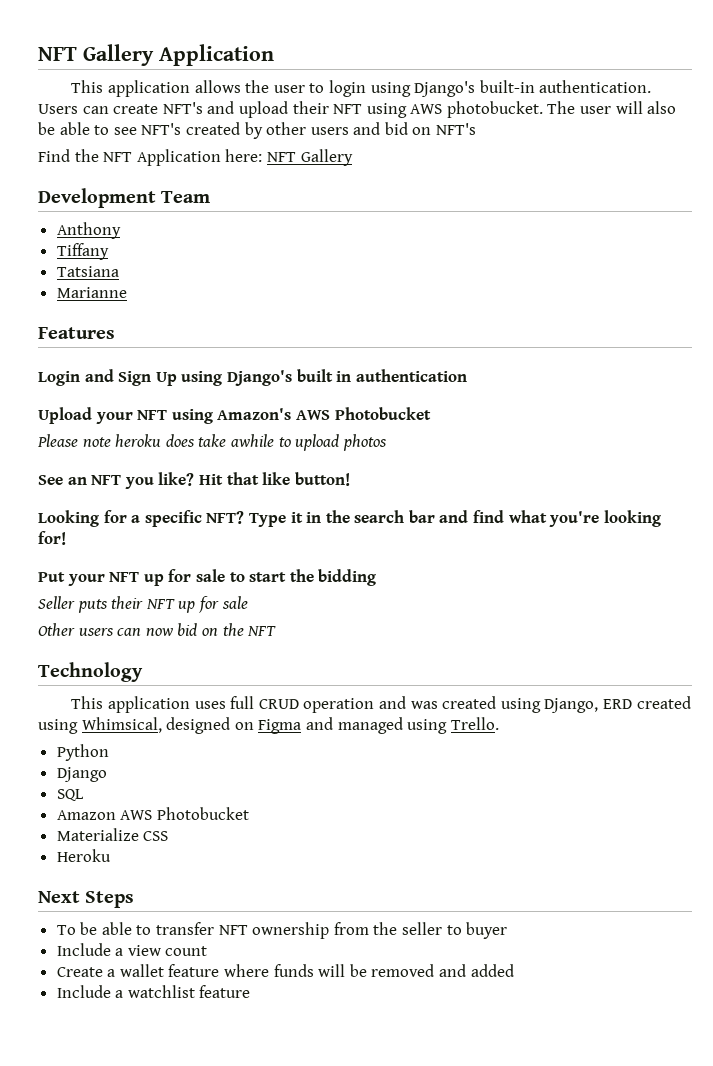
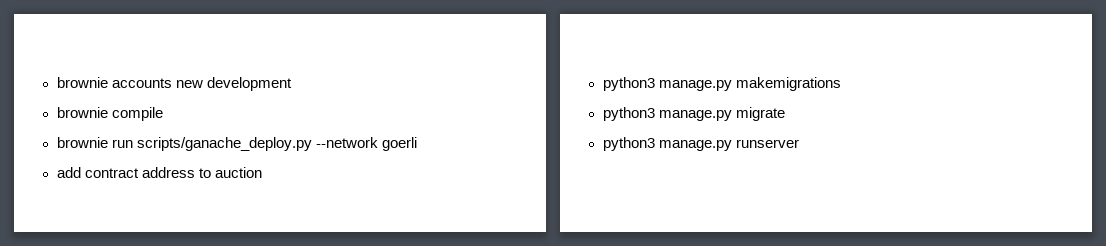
[38,44,274,66] [71,80,652,97] [38,101,677,118] [38,122,477,139] [38,149,353,166] [38,188,211,208] [56,222,121,239] [56,243,109,260] [56,266,119,277] [56,287,127,298] [38,327,115,339] [38,369,467,386] [38,407,431,424] [37,434,387,451] [38,472,350,489] [38,510,661,527] [38,531,66,545] [38,569,377,586] [38,596,248,613] [38,623,277,636] [38,662,143,682] [71,696,691,713] [38,717,499,734] [56,744,109,761] [56,767,107,782] [56,789,84,801] [56,807,249,820] [56,828,169,841] [56,849,111,862] [38,891,135,908] [56,922,508,939] [56,943,208,956] [56,964,514,977] [56,985,251,998] NFT Gallery Application // This application allows the user to login using Django's built-in authentication. Users can create NFT's and upload their NFT using AWS photobucket. The user will also be able to see NFT's created by other users and bid on NFT's // Find the NFT Application here: NFT Gallery // Development Team // Anthony // Tiffany // Tatsiana // Marianne // Features // Login and Sign Up using Django's built in authentication // Upload your NFT using Amazon's AWS Photobucket // Please note heroku does take awhile to upload photos // See an NFT you like? Hit that like button! // Looking for a specific NFT? Type it in the search bar and find what you're looking for! // Put your NFT up for sale to start the bidding // Seller puts their NFT up for sale // Other users can now bid on the NFT // Technology // This application uses full CRUD operation and was created using Django, ERD created using Whimsical, designed on Figma and managed using Trello. // Python // Django // SQL // Amazon AWS Photobucket // Materialize CSS // Heroku // Next Steps // To be able to transfer NFT ownership from the seller to buyer // Include a view count // Create a wallet feature where funds will be removed and added // Include a watchlist feature -> [56,77,292,91] [56,107,163,121] [56,137,417,151] [56,167,262,178] [602,77,841,91] [602,107,785,121] [602,137,799,151] brownie accounts new development // brownie compile // brownie run scripts/ganache_deploy.py --network goerli // add contract address to auction // python3 manage.py makemigrations // python3 manage.py migrate // python3 manage.py runserver

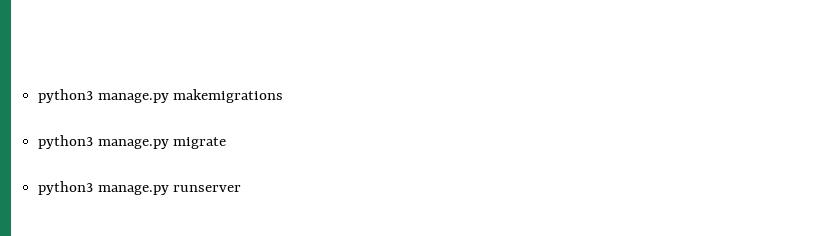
[56,77,292,91] [56,107,163,121] [56,137,417,151] [56,167,262,178] brownie accounts new development // brownie compile // brownie run scripts/ganache_deploy.py --network goerli // add contract address to auction // -> (38, 96) none

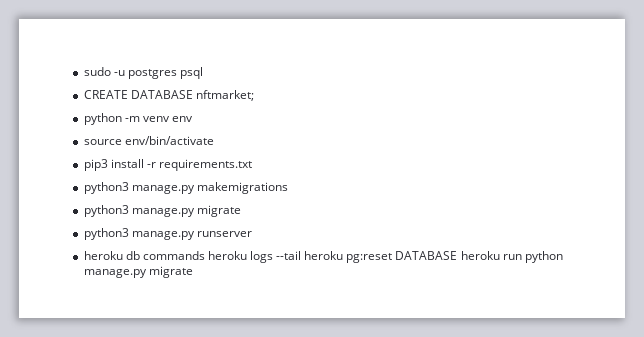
(38, 96) none -> [83,67,203,79] [83,90,254,101] [83,113,193,125] [83,136,214,145] [83,159,252,171] sudo -u postgres psql // CREATE DATABASE nftmarket; // python -m venv env // source env/bin/activate // pip3 install -r requirements.txt //
(242, 188) none -> [83,251,563,263] [83,266,193,278] // heroku db commands heroku logs --tail heroku pg:reset DATABASE heroku run python manage.py migrate

